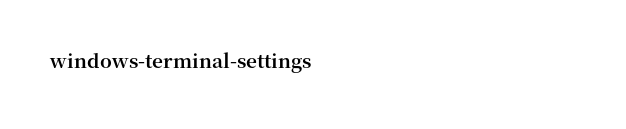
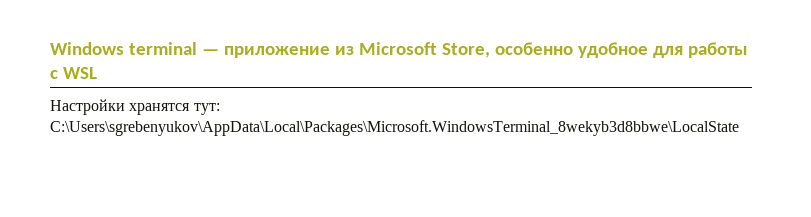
[49,52,311,73] windows-terminal-settings -> [50,42,748,58] [50,67,97,79] [50,99,220,115] [50,120,739,136] Windows terminal — приложение из Microsoft Store, особенно удобное для работы с WSL // Настройки хранятся тут: C:\Users\sgrebenyukov\AppData\Local\Packages\Microsoft.WindowsTerminal_8wekyb3d8bbwe\LocalState

